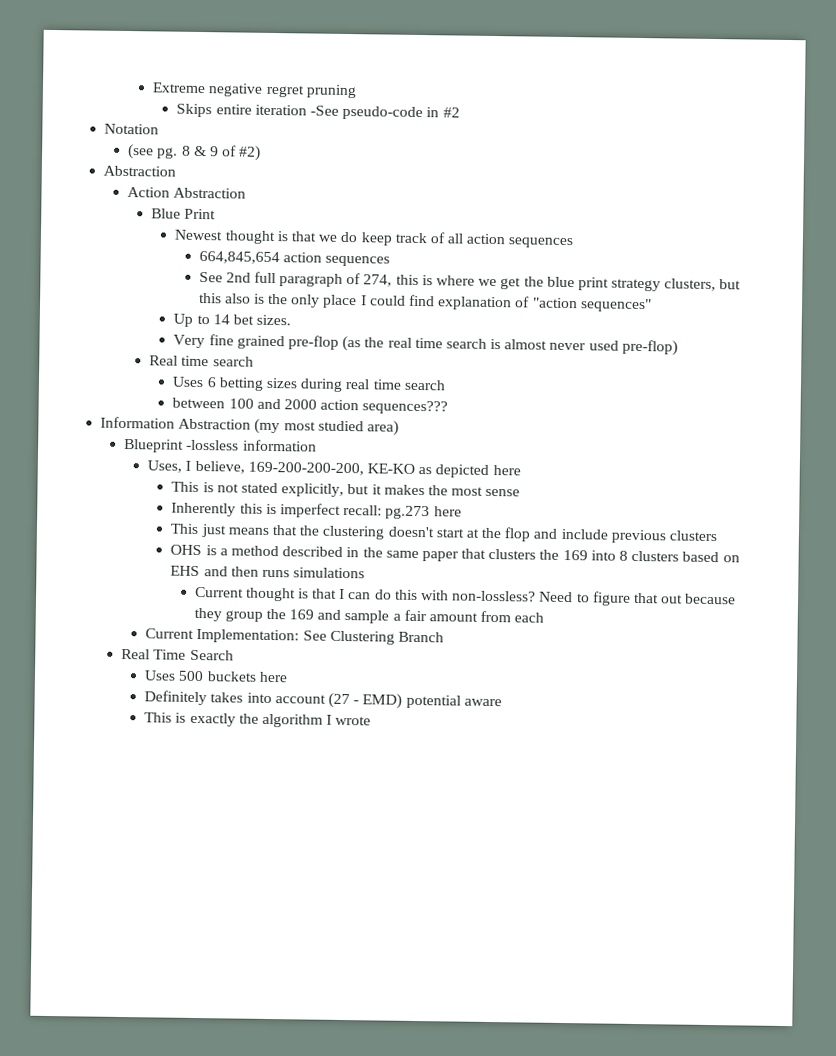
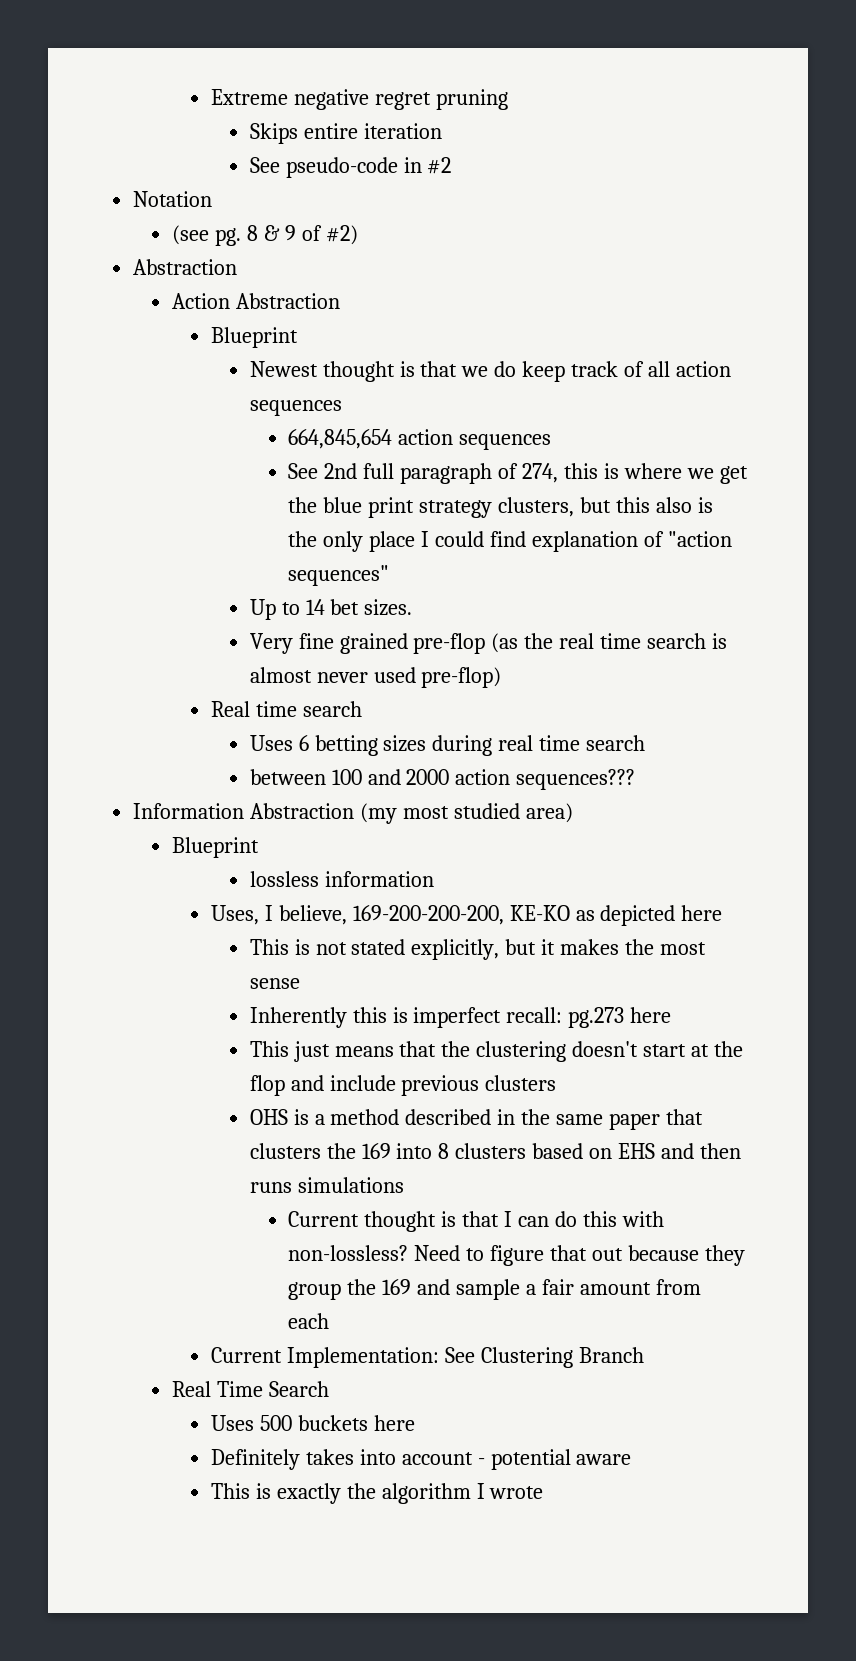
[309,105,339,116] -See -> [249,157,280,173] // See
[151,208,217,220] Blue Print -> [210,327,298,348] Blueprint
[186,439,240,451] -lossless -> [249,871,319,887] // lossless
[328,692,403,709] (27 - EMD) -> [477,1458,485,1465] -

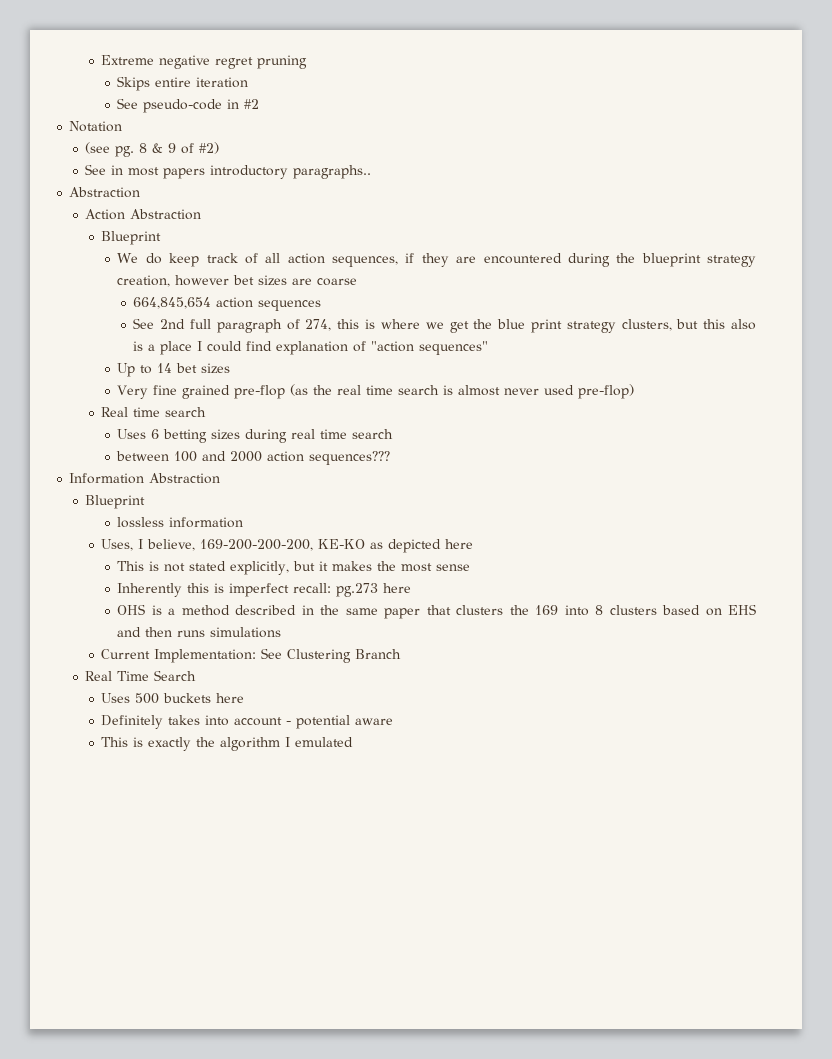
(358, 235) none -> [85,164,372,179] // See in most papers introductory paragraphs..
[249,361,489,382] Newest thought is that we -> [117,253,139,263] We
[249,400,342,416] sequences -> [332,253,756,267] [117,275,358,287] sequences, if they are encountered during the blueprint strategy creation, however bet sizes are coarse
[288,531,364,552] the only -> [148,344,156,351] a
[364,599,413,616] sizes. -> [201,363,231,374] sizes
[360,803,573,824] (my most studied area) -> (221, 478) none
[249,1041,744,1062] [249,1075,557,1096] // This just means that the clustering doesn't start at the flop and include previous clusters -> (412, 588) none
[288,1211,664,1232] [288,1245,745,1266] [288,1279,701,1300] [288,1313,330,1329] // Current thought is that I can do this with non-lossless? Need to figure that out because they group the 169 and sample a fair amount from each -> (282, 632) none
[489,1486,544,1499] wrote -> [295,737,354,747] emulated

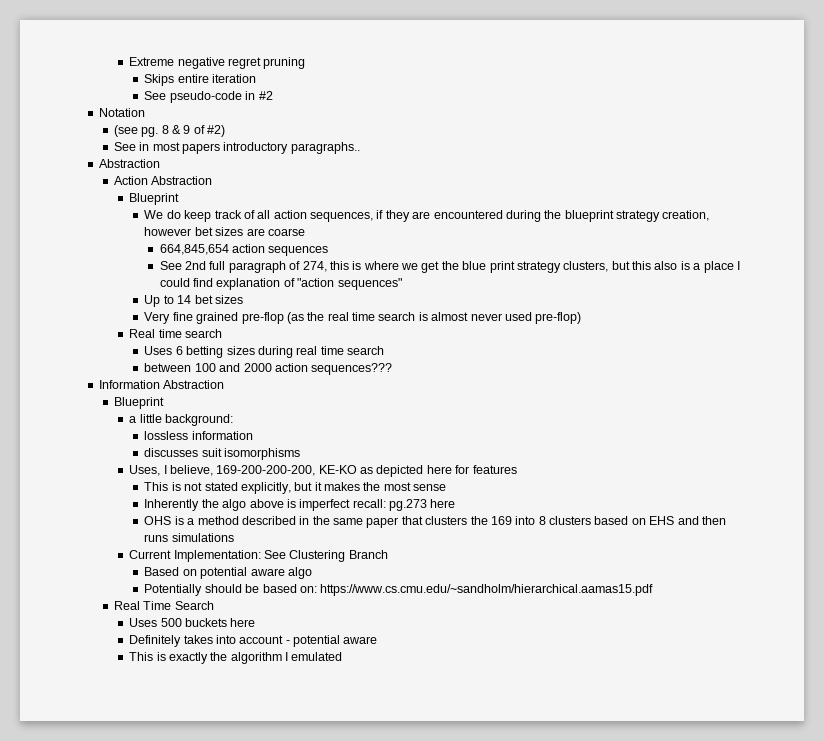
(146, 502) none -> [129,414,233,426] // a little background:
(244, 522) none -> [144,448,301,460] // discusses suit isomorphisms
(474, 544) none -> [455,465,517,474] for features
[187,583,210,593] this -> [201,499,284,511] the algo above
(402, 654) none -> [144,567,312,579] [144,584,654,596] // Based on potential aware algo // Potentially should be based on: https://www.cs.cmu.edu/~sandholm/hierarchical.aamas15.pdf

